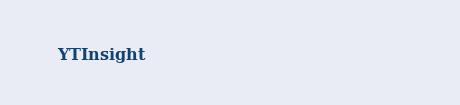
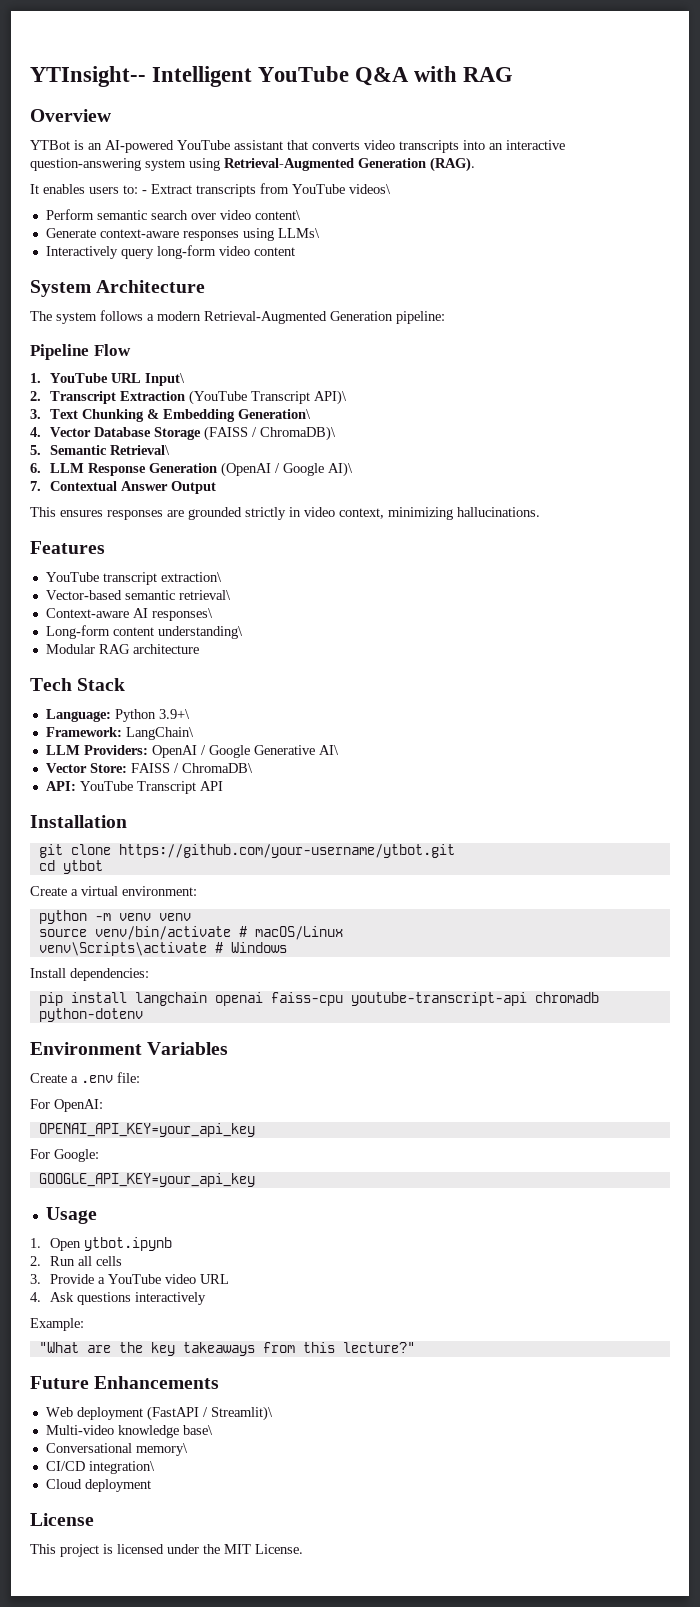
[57,48,146,63] YTInsight -> [30,66,514,87] [30,109,111,122] [30,140,565,153] [30,157,475,172] [30,183,391,197] [45,209,301,220] [45,228,320,241] [45,245,295,259] [30,280,206,297] [30,310,445,324] [30,344,131,360] [30,373,185,386] [30,390,347,405] [30,409,311,422] [30,426,336,441] [30,445,170,455] [30,462,353,477] [30,481,216,494] [30,507,540,520] [30,541,105,554] [45,572,222,585] [45,590,231,600] [45,608,213,621] [45,625,243,639] [45,644,199,654] [30,678,126,691] [45,709,190,722] [45,727,194,740] [45,745,339,758] [45,763,253,773] [45,781,223,794] [30,815,127,828] [38,844,455,858] [38,860,103,874] [30,886,197,896] [38,910,191,924] [38,926,343,940] [38,942,287,956] [30,968,149,981] [38,992,599,1006] [38,1008,143,1022] [30,1042,229,1055] [30,1072,140,1083] [30,1099,103,1112] [38,1123,255,1137] [30,1149,99,1162] [38,1173,255,1187] [45,1207,97,1224] [30,1237,172,1251] [30,1256,122,1266] [30,1274,229,1284] [30,1292,206,1305] [30,1318,84,1331] [38,1342,415,1356] [30,1376,220,1389] [45,1406,273,1421] [45,1425,213,1438] [45,1443,188,1456] [45,1461,155,1474] [45,1479,151,1492] [30,1513,94,1526] [30,1544,303,1557] YTInsight-- Intelligent YouTube Q&A with RAG // Overview // YTBot is an AI-powered YouTube assistant that converts video transcripts into an interactive question-answering system using Retrieval-Augmented Generation (RAG). // It enables users to: - Extract transcripts from YouTube videos\ // Perform semantic search over video content\ // Generate context-aware responses using LLMs\ // Interactively query long-form video content // System Architecture // The system follows a modern Retrieval-Augmented Generation pipeline: // Pipeline Flow // 1. YouTube URL Input\ // 2. Transcript Extraction (YouTube Transcript API)\ // 3. Text Chunking & Embedding Generation\ // 4. Vector Database Storage (FAISS / ChromaDB)\ // 5. Semantic Retrieval\ // 6. LLM Response Generation (OpenAI / Google AI)\ // 7. Contextual Answer Output // This ensures responses are grounded strictly in video context, minimizing hallucinations. // Features // YouTube transcript extraction\ // Vector-based semantic retrieval\ // Context-aware AI responses\ // Long-form content understanding\ // Modular RAG architecture // Tech Stack // Language: Python 3.9+\ // Framework: LangChain\ // LLM Providers: OpenAI / Google Generative AI\ // Vector Store: FAISS / ChromaDB\ // API: YouTube Transcript API // Installation // git clone https://github.com/your-username/ytbot.git // cd ytbot // Create a virtual environment: // python -m venv venv // source venv/bin/activate # macOS/Linux // venv\Scripts\activate # Windows // Install dependencies: // pip install langchain openai faiss-cpu youtube-transcript-api chromadb python-dotenv // Environment Variables // Create a .env file: // For OpenAI: // OPENAI_API_KEY=your_api_key // For Google: // GOOGLE_API_KEY=your_api_key // Usage // 1. Open ytbot.ipynb // 2. Run all cells // 3. Provide a YouTube video URL // 4. Ask questions interactively // Example: // "What are the key takeaways from this lecture?" // Future Enhancements // Web deployment (FastAPI / Streamlit)\ // Multi-video knowledge base\ // Conversational memory\ // CI/CD integration\ // Cloud deployment // License // This project is licensed under the MIT License.

